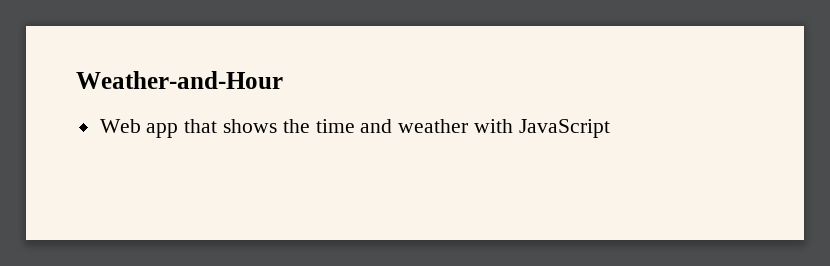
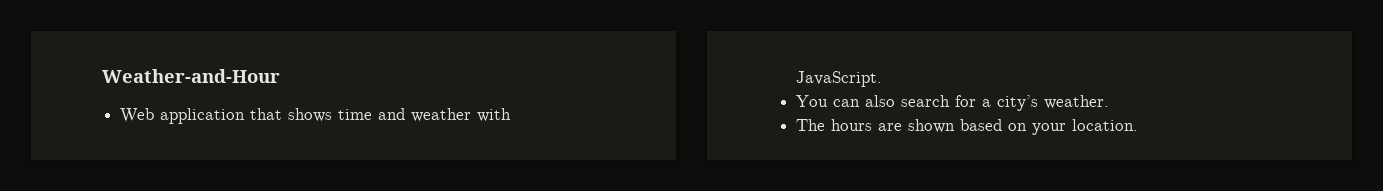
[146,123,179,138] app -> [160,108,246,124] application
[282,119,310,133] the -> (333, 115) none
[518,119,610,138] JavaScript -> [796,71,883,87] [796,95,1110,111] [796,119,1139,135] JavaScript. // You can also search for a city’s weather. // The hours are shown based on your location.

